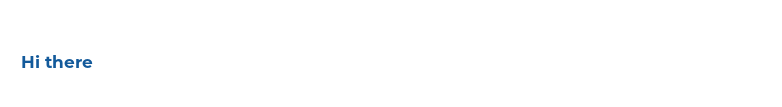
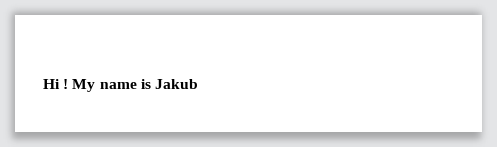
[45,55,93,68] there -> [63,79,198,92] ! My name is Jakub

